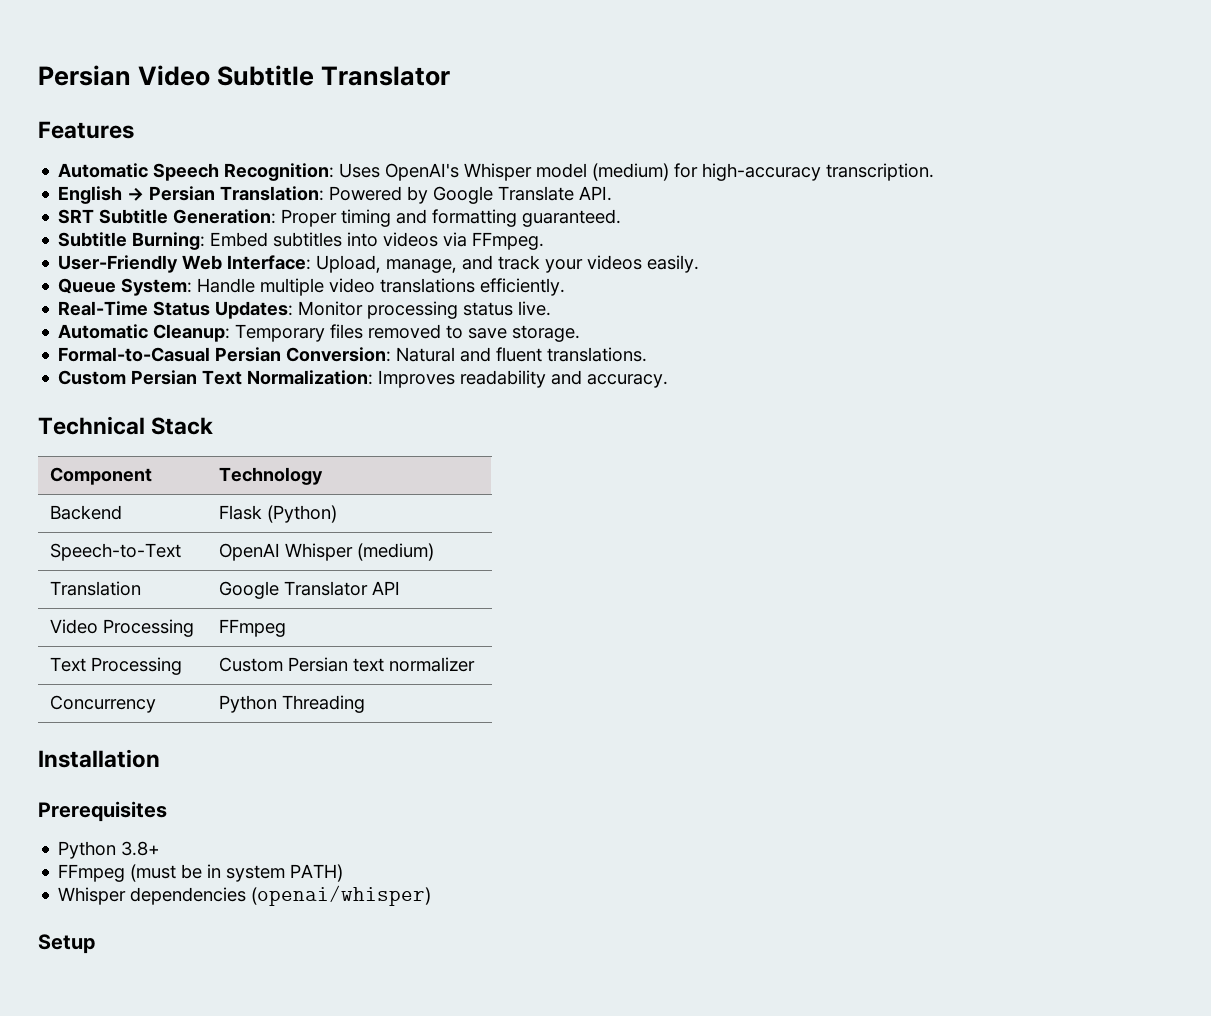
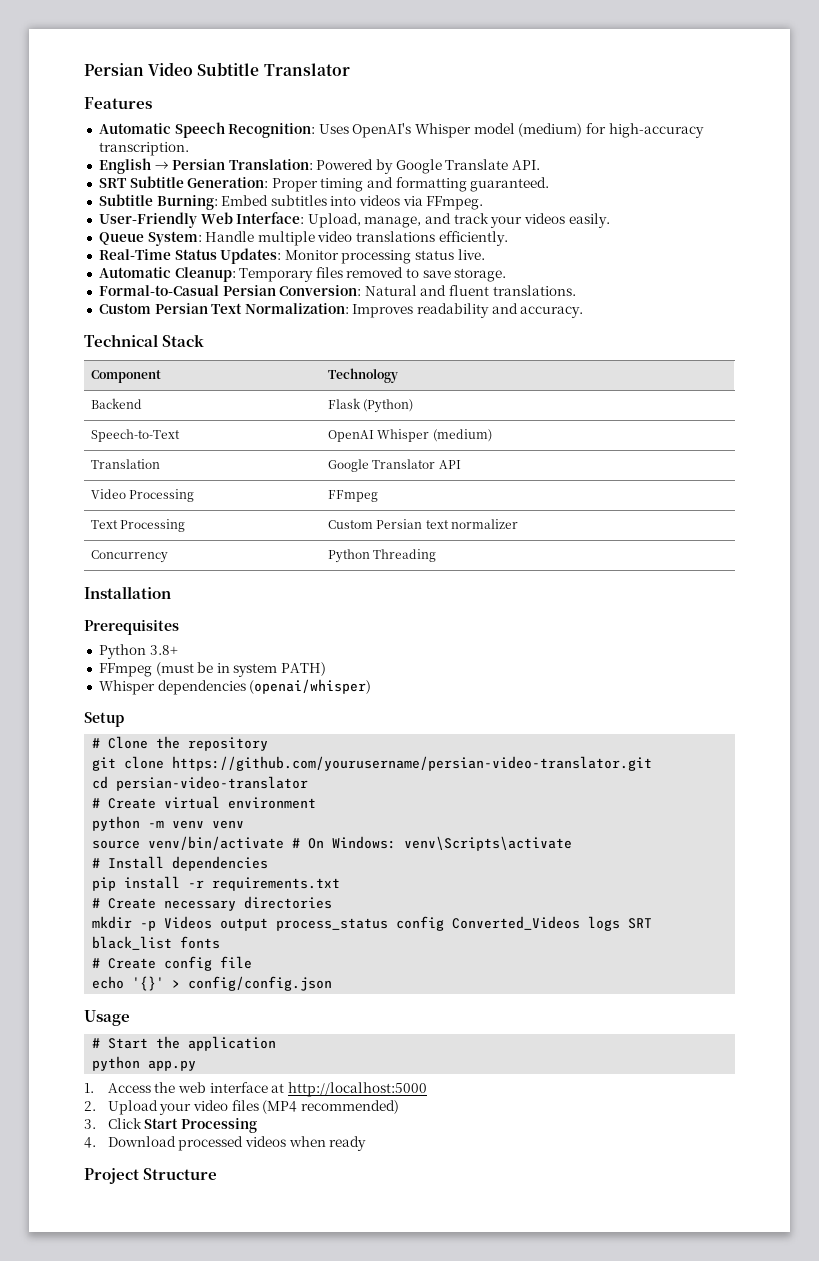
(95, 944) none -> [92,736,269,751] [92,756,653,771] [92,776,309,791] [92,796,317,809] [92,816,245,831] [92,836,573,851] [92,856,269,871] [92,876,341,891] [92,896,333,911] [92,916,653,931] [92,936,221,950] [92,956,253,971] [92,976,333,991] [84,1010,130,1026] [92,1036,277,1051] [92,1056,197,1071] [84,1082,427,1097] [84,1100,399,1115] [84,1118,257,1133] [84,1136,367,1151] [84,1168,218,1184] // # Clone the repository // git clone https://github.com/yourusername/persian-video-translator.git // cd persian-video-translator // # Create virtual environment // python -m venv venv // source venv/bin/activate # On Windows: venv\Scripts\activate // # Install dependencies // pip install -r requirements.txt // # Create necessary directories // mkdir -p Videos output process_status config Converted_Videos logs SRT black_list fonts // # Create config file // echo '{}' > config/config.json // Usage // # Start the application // python app.py // 1. Access the web interface at http://localhost:5000 // 2. Upload your video files (MP4 recommended) // 3. Click Start Processing // 4. Download processed videos when ready // Project Structure

